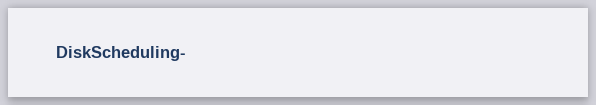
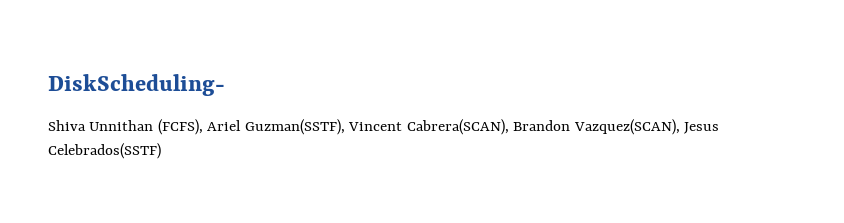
(186, 53) none -> [48,119,720,135] [48,143,161,159] // Shiva Unnithan (FCFS), Ariel Guzman(SSTF), Vincent Cabrera(SCAN), Brandon Vazquez(SCAN), Jesus Celebrados(SSTF)

